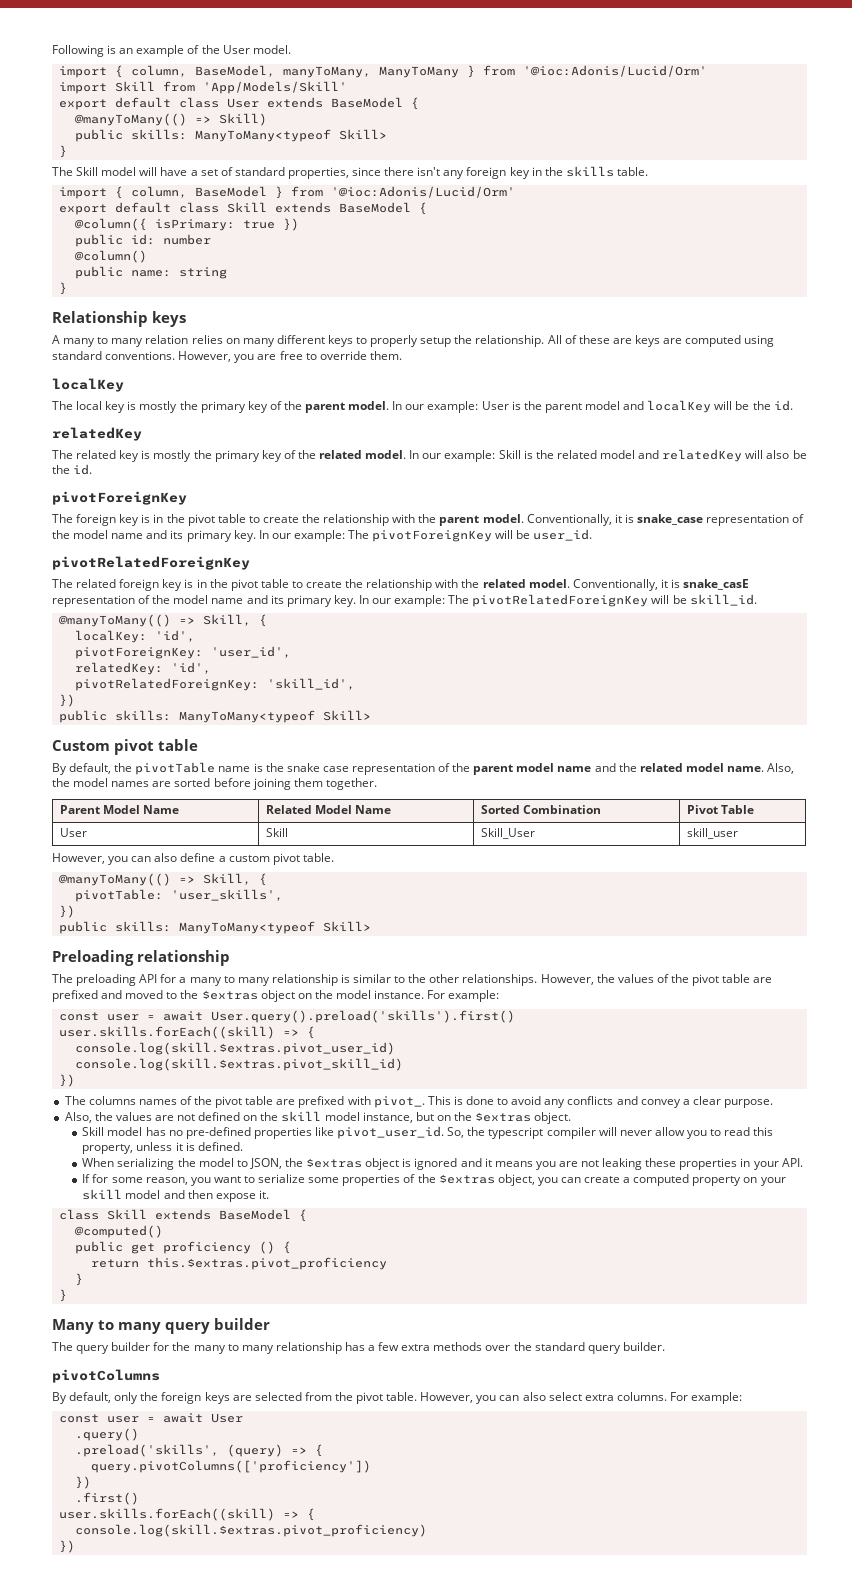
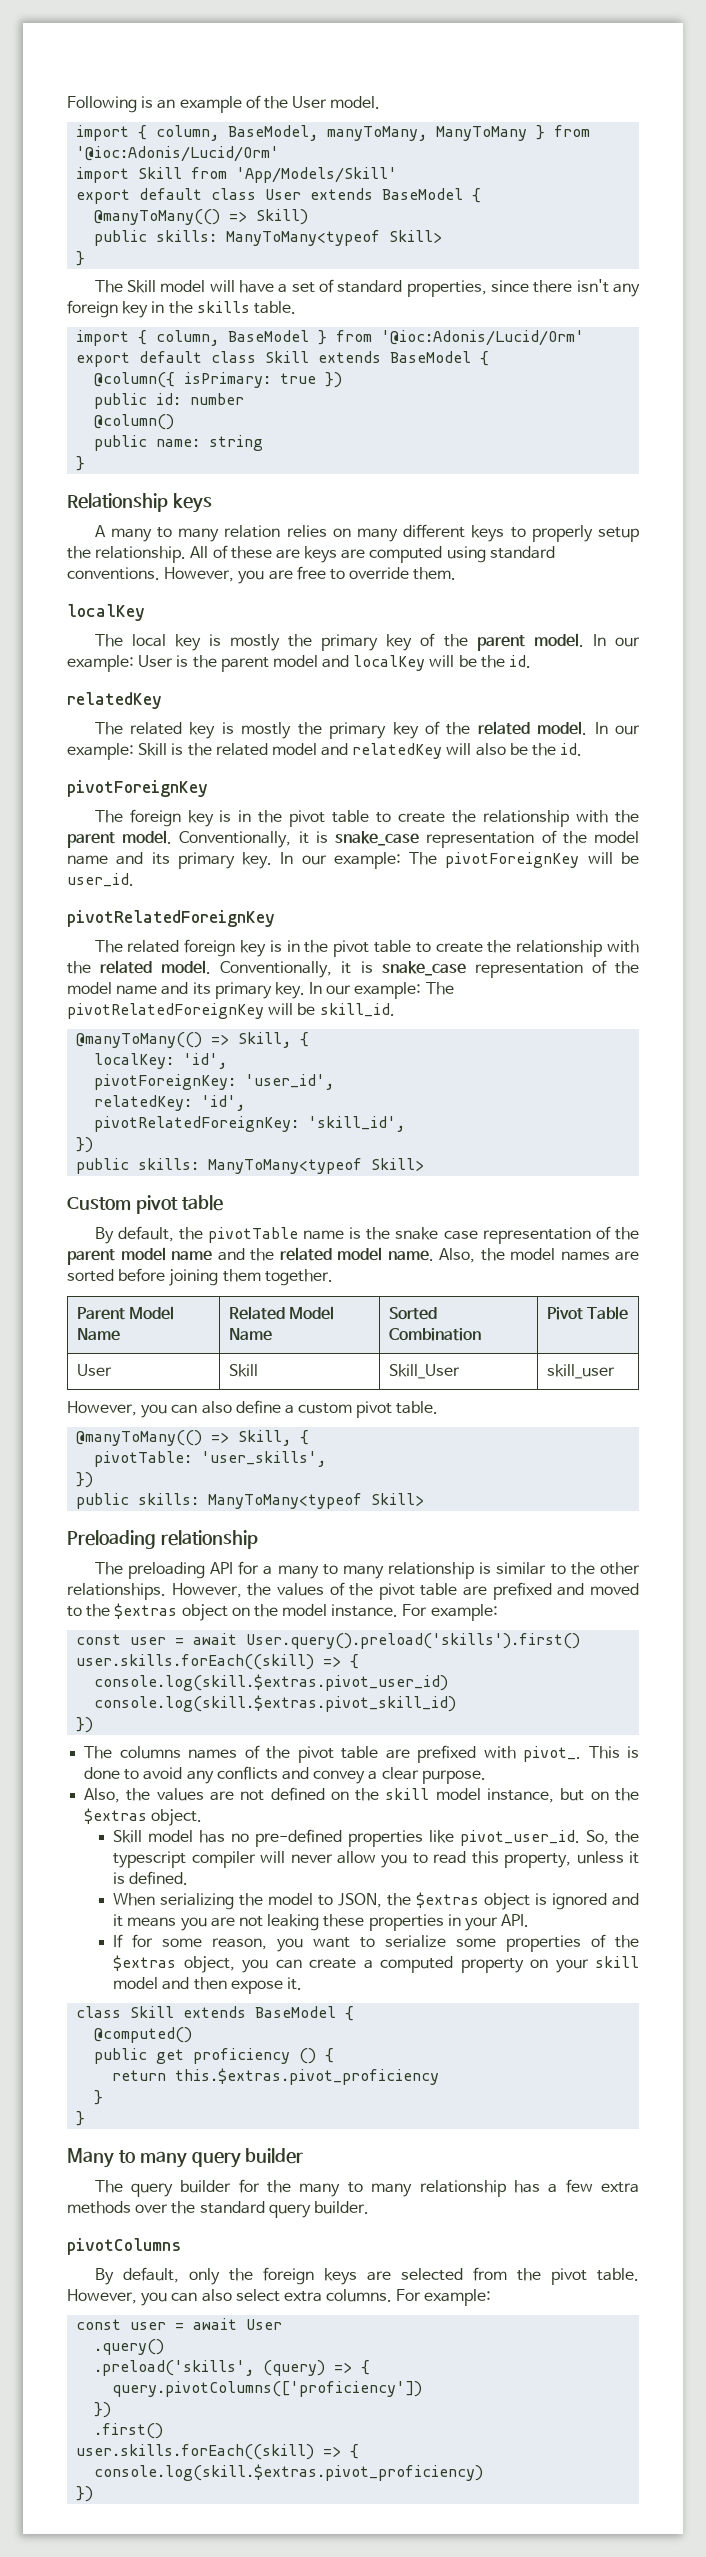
[683,579,750,590] snake_casE -> [381,961,466,976] snake_case

